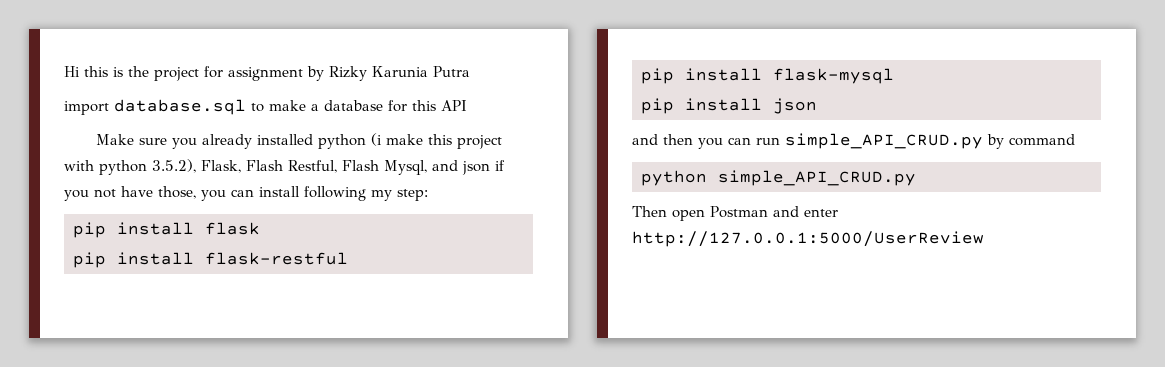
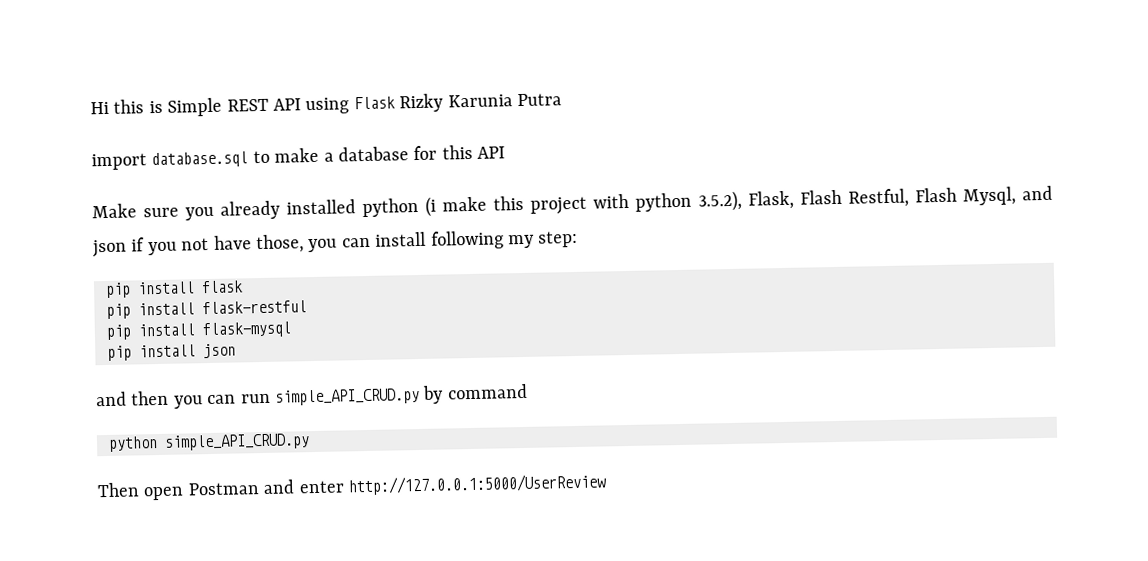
[128,66,324,81] the project for assignment by -> [167,96,395,117] Simple REST API using Flask

